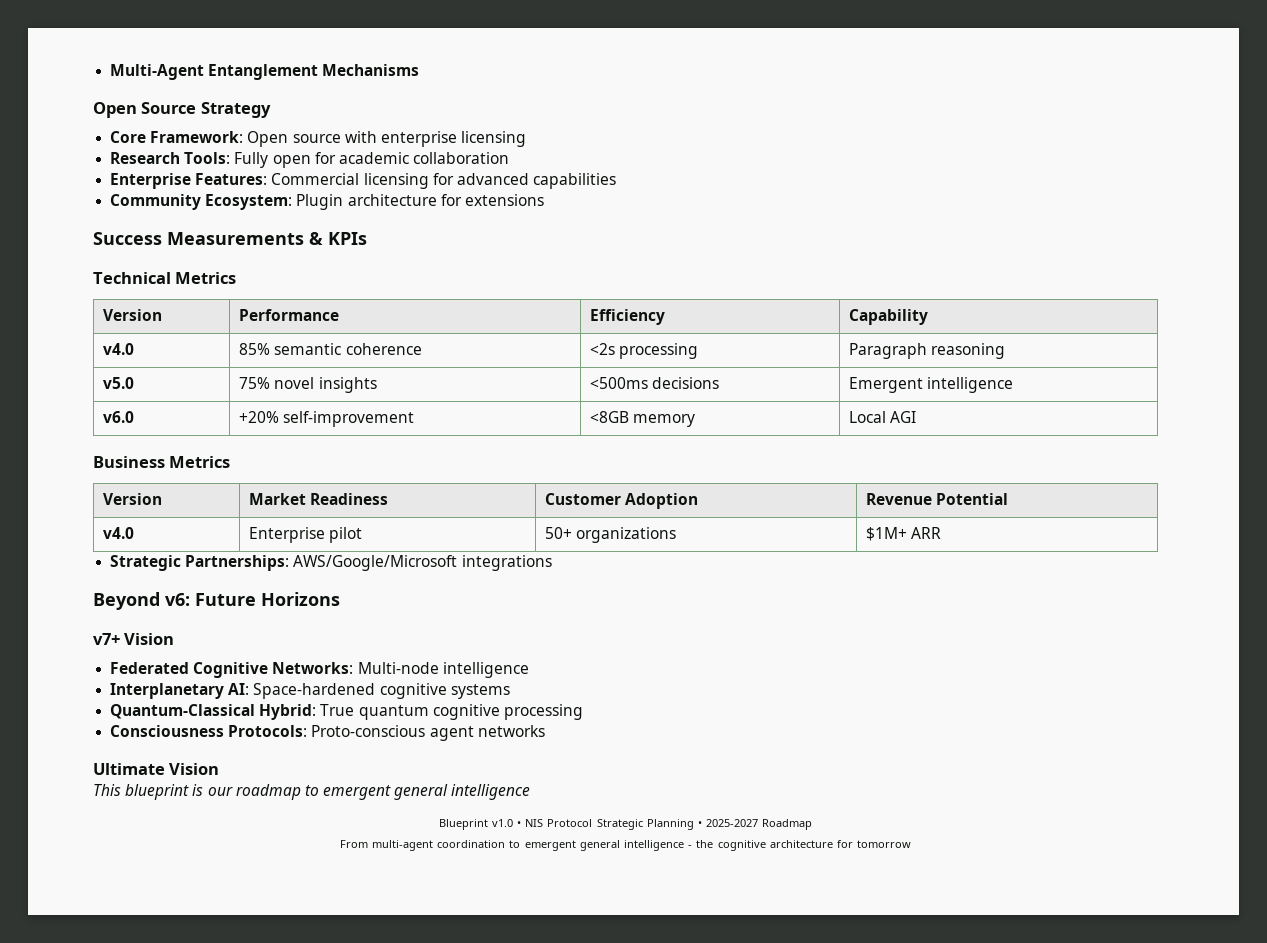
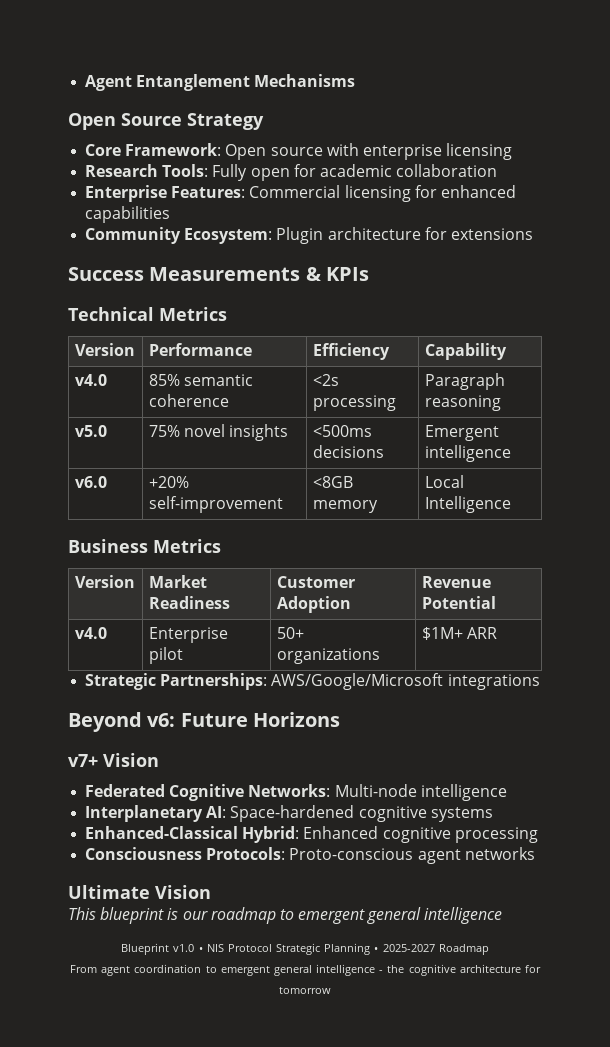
[110,64,205,80] Multi-Agent -> [85,75,133,91] Agent
[456,173,529,185] advanced -> [440,185,516,198] enhanced
[890,411,917,423] AGI -> [424,496,511,513] Intelligence
[110,704,429,720] Quantum-Classical Hybrid: True quantum -> [85,826,379,843] Enhanced-Classical Hybrid: Enhanced
[372,840,434,851] multi-agent -> [101,966,131,976] agent

